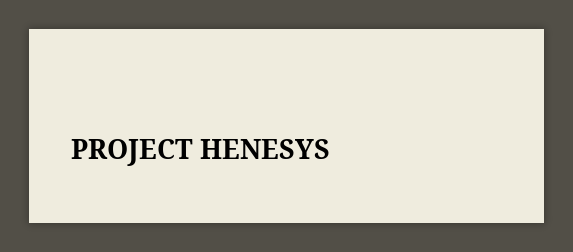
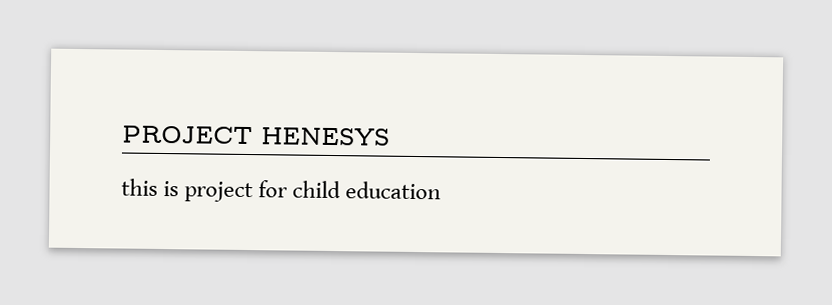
(331, 149) none -> [121,178,442,203] // this is project for child education

